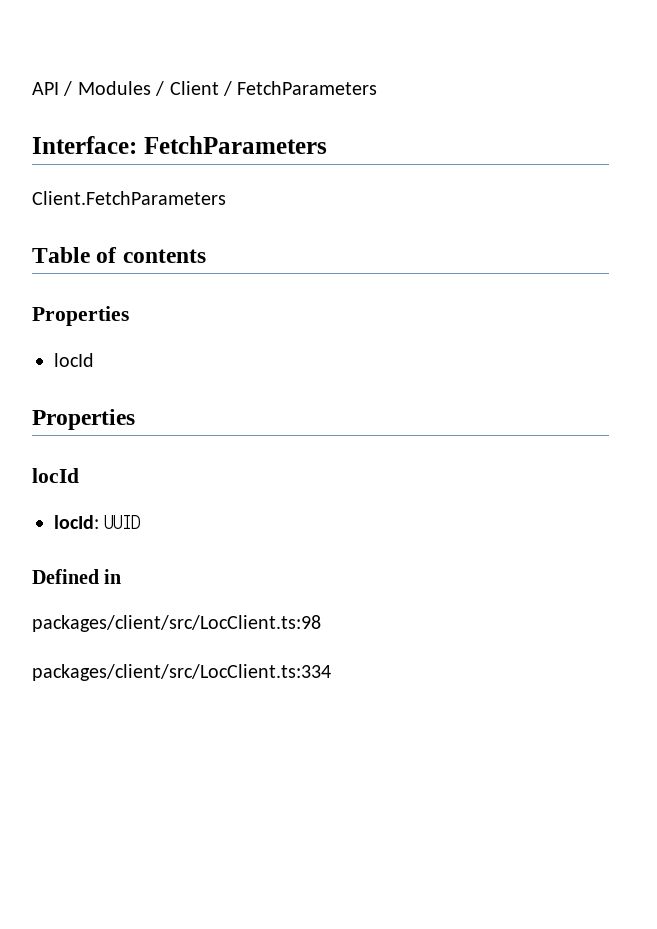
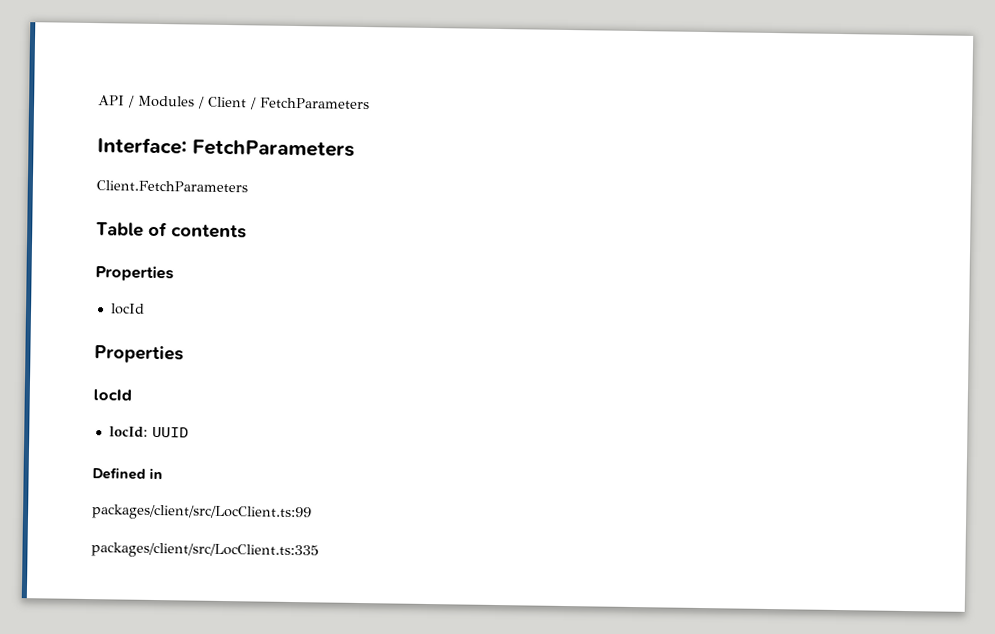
[32,615,321,632] [32,664,331,681] packages/client/src/LocClient.ts:98 // packages/client/src/LocClient.ts:334 -> [92,504,312,522] [91,542,319,560] packages/client/src/LocClient.ts:99 // packages/client/src/LocClient.ts:335

